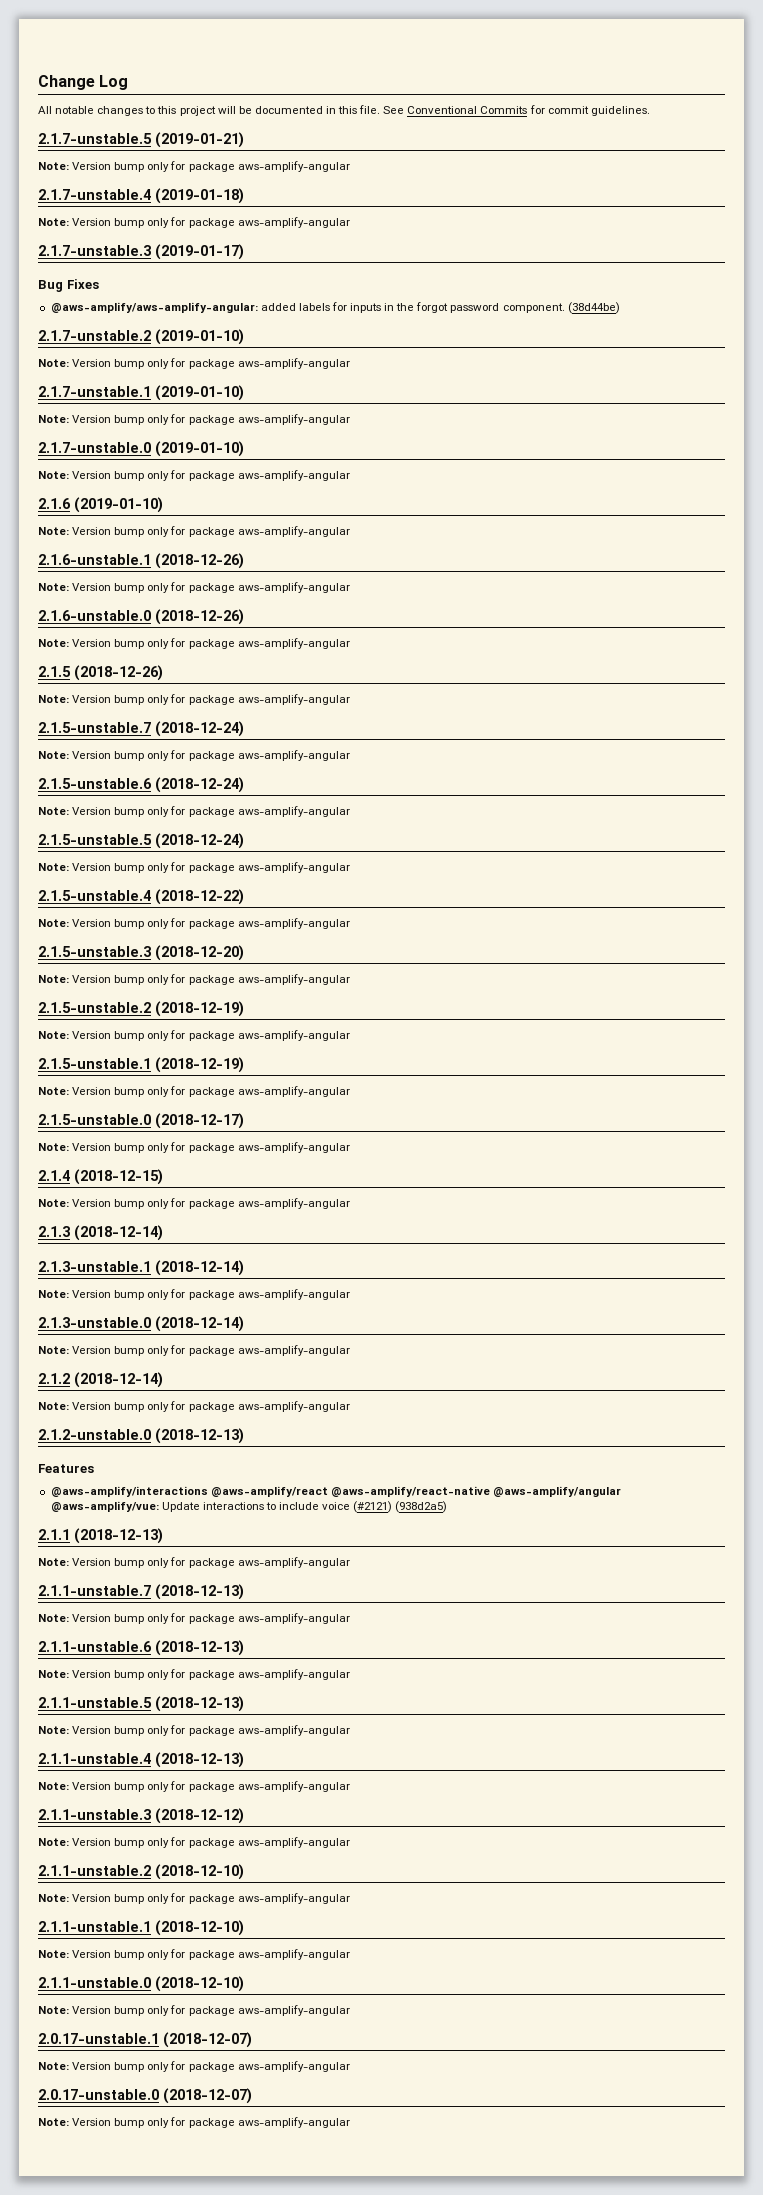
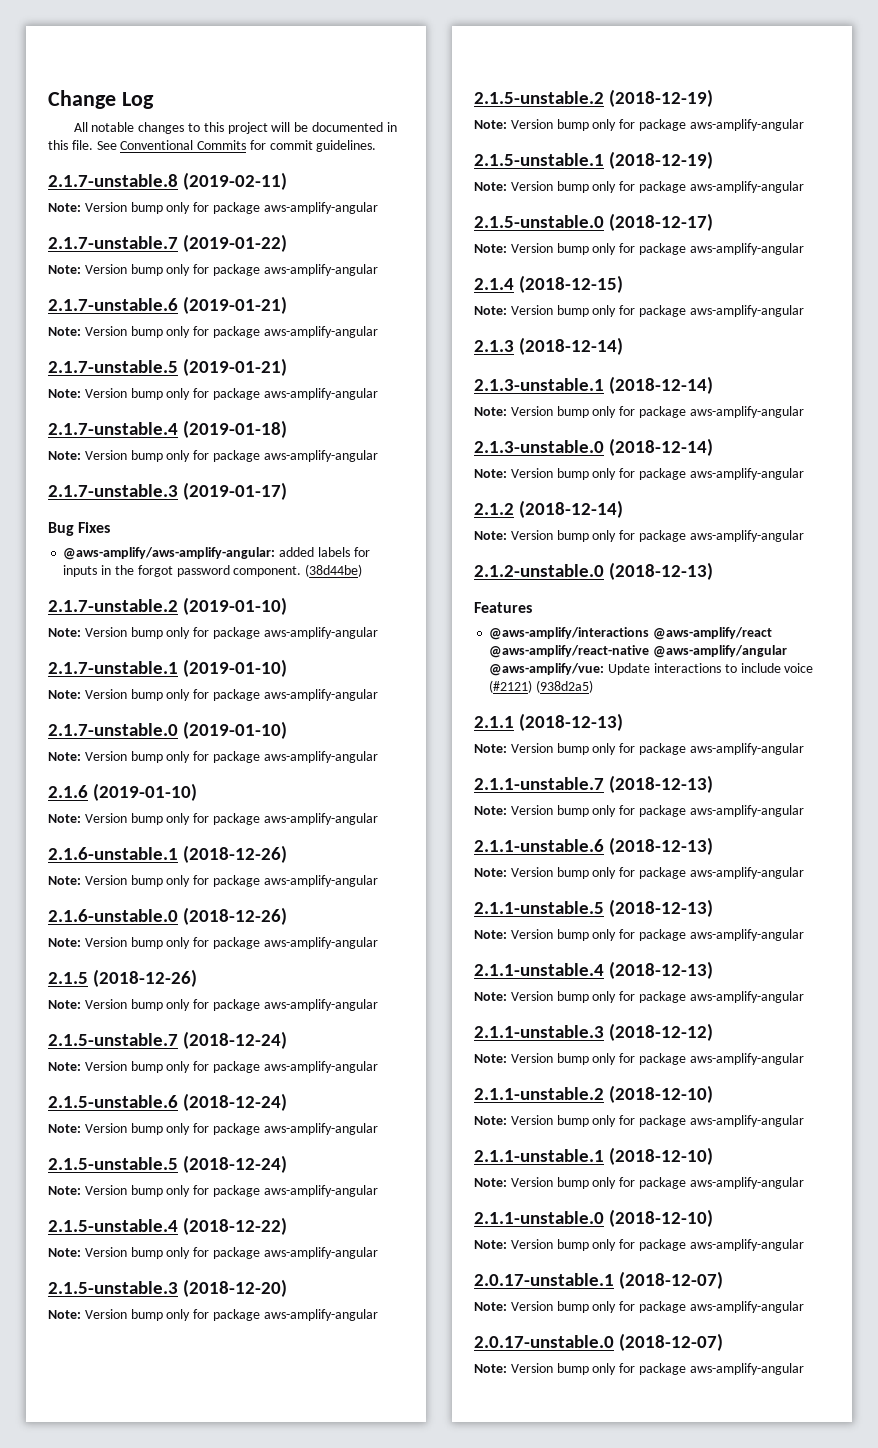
(650, 111) none -> [48,172,288,190] [48,202,378,214] [48,234,288,252] [48,264,378,276] [48,296,288,314] [48,326,378,338] // 2.1.7-unstable.8 (2019-02-11) // Note: Version bump only for package aws-amplify-angular // 2.1.7-unstable.7 (2019-01-22) // Note: Version bump only for package aws-amplify-angular // 2.1.7-unstable.6 (2019-01-21) // Note: Version bump only for package aws-amplify-angular

